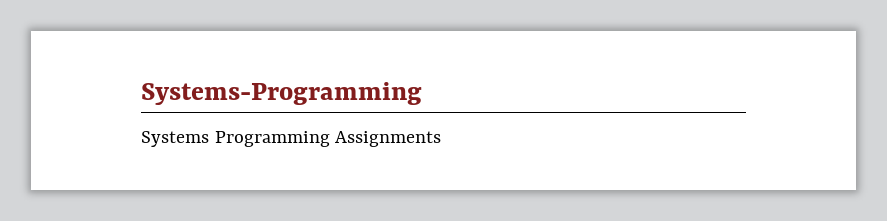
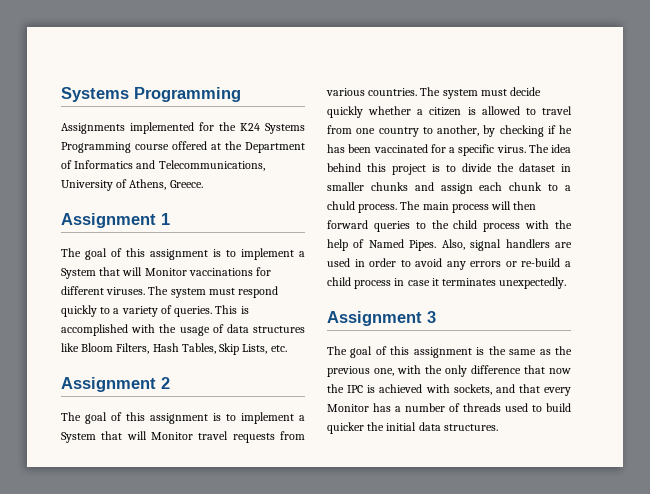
[141,82,422,105] [141,131,442,147] Systems-Programming // Systems Programming Assignments -> [61,87,241,102] [61,122,305,134] [61,141,305,153] [61,160,265,171] [61,179,203,191] [61,213,170,228] [61,248,305,260] [61,267,272,279] [61,286,279,298] [61,305,249,317] [61,324,305,336] [61,343,287,355] [61,377,170,392] [61,412,305,424] [61,431,305,443] [326,87,542,99] [327,106,572,118] [327,125,572,137] [327,144,571,156] [327,163,571,175] [327,182,571,194] [327,201,537,213] [327,220,572,232] [327,239,572,251] [327,258,571,270] [327,277,567,289] [327,311,436,326] [327,346,572,358] [327,365,571,377] [327,384,571,396] [327,403,571,412] [327,422,498,434] Systems Programming // Assignments implemented for the K24 Systems Programming course offered at the Department of Informatics and Telecommunications, University of Athens, Greece. // Assignment 1 // The goal of this assignment is to implement a System that will Monitor vaccinations for different viruses. The system must respond quickly to a variety of queries. This is accomplished with the usage of data structures like Bloom Filters, Hash Tables, Skip Lists, etc. // Assignment 2 // The goal of this assignment is to implement a System that will Monitor travel requests from various countries. The system must decide quickly whether a citizen is allowed to travel from one country to another, by checking if he has been vaccinated for a specific virus. The idea behind this project is to divide the dataset in smaller chunks and assign each chunk to a chuld process. The main process will then forward queries to the child process with the help of Named Pipes. Also, signal handlers are used in order to avoid any errors or re-build a child process in case it terminates unexpectedly. // Assignment 3 // The goal of this assignment is the same as the previous one, with the only difference that now the IPC is achieved with sockets, and that every Monitor has a number of threads used to build quicker the initial data structures.

